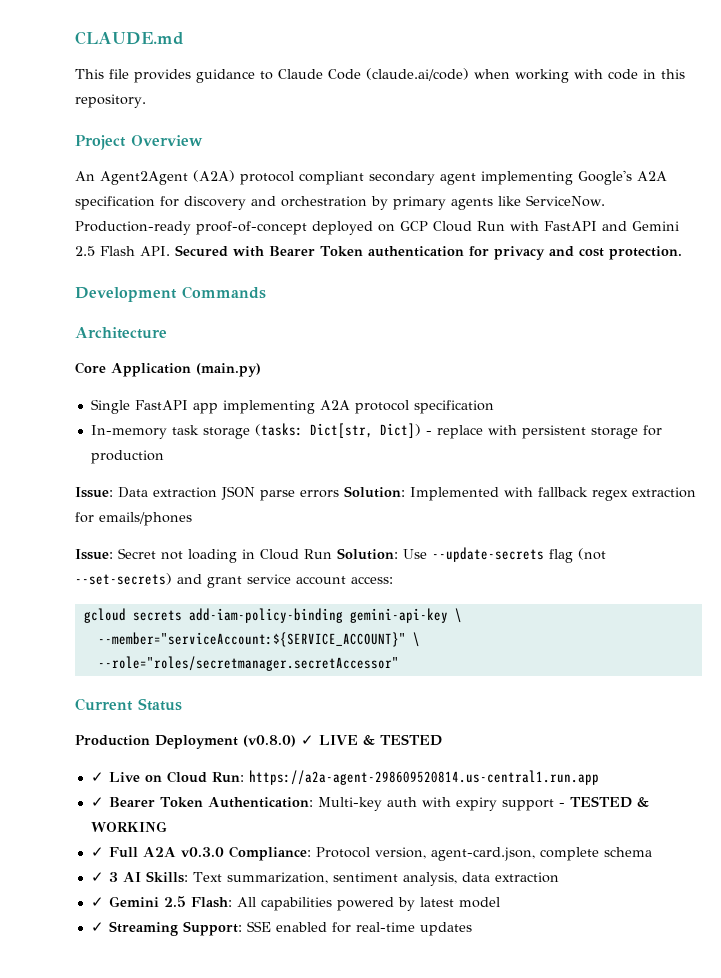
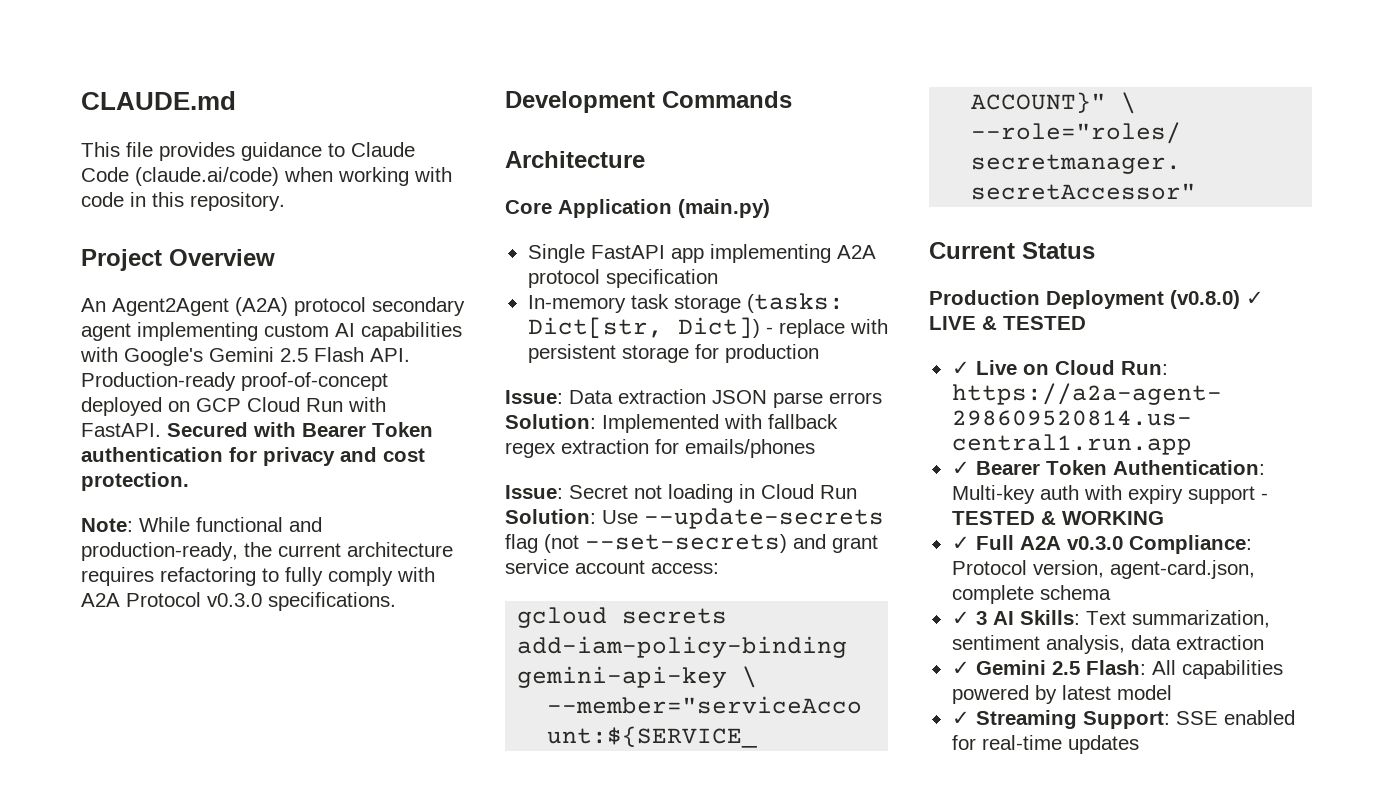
[299,171,364,185] compliant -> (366, 306) none
[578,170,667,185] [75,195,605,210] Google's A2A specification for discovery and orchestration by primary agents like ServiceNow. -> [264,322,462,341] [80,347,410,366] custom AI capabilities with Google's Gemini 2.5 Flash API.
[544,221,679,231] [75,246,170,256] FastAPI and Gemini 2.5 Flash API. -> [81,423,161,437] FastAPI.
(682, 253) none -> [81,517,322,532] [81,542,453,561] [81,567,435,586] [81,592,396,611] // Note: While functional and production-ready, the current architecture requires refactoring to fully comply with A2A Protocol v0.3.0 specifications.

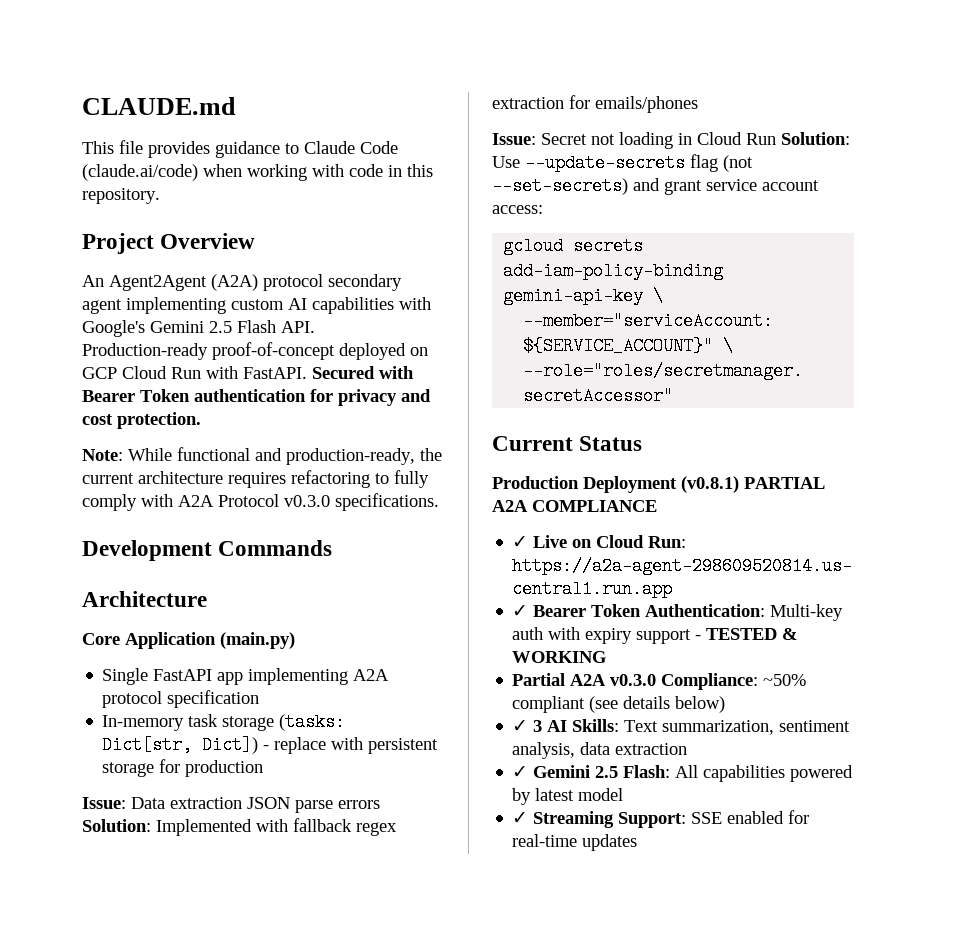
[1170,290,1264,309] [929,316,1086,330] (v0.8.0) ✓ LIVE & TESTED -> [681,476,825,493] [492,500,657,512] (v0.8.1) PARTIAL A2A COMPLIANCE
[951,535,1014,550] ✓ Full -> [512,673,566,686] Partial
[951,560,1255,579] [951,585,1111,604] Protocol version, agent-card.json, complete schema -> [763,674,807,686] [512,696,726,713] ~50% compliant (see details below)

